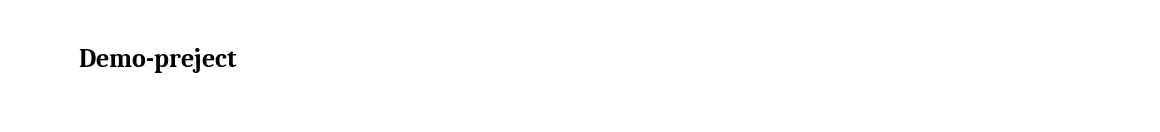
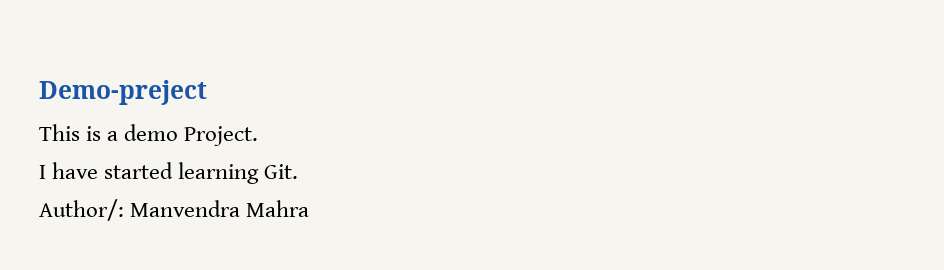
(237, 60) none -> [39,124,259,146] [39,162,299,184] [39,199,310,221] // This is a demo Project. // I have started learning Git. // Author/: Manvendra Mahra

